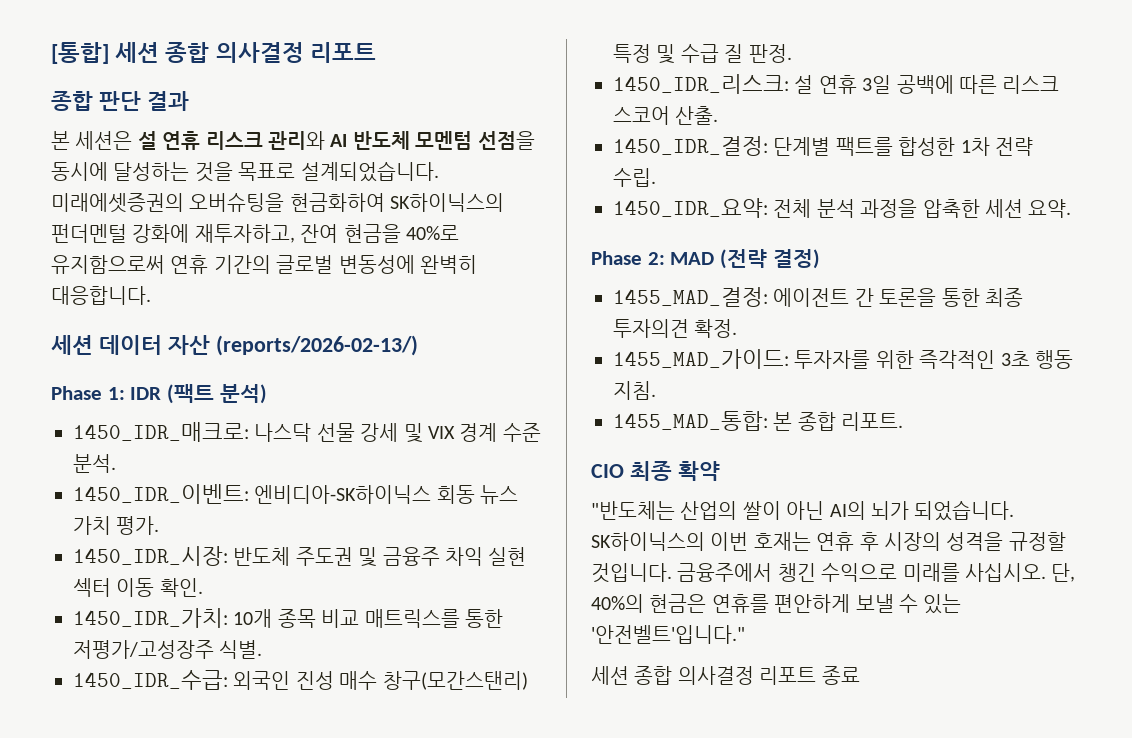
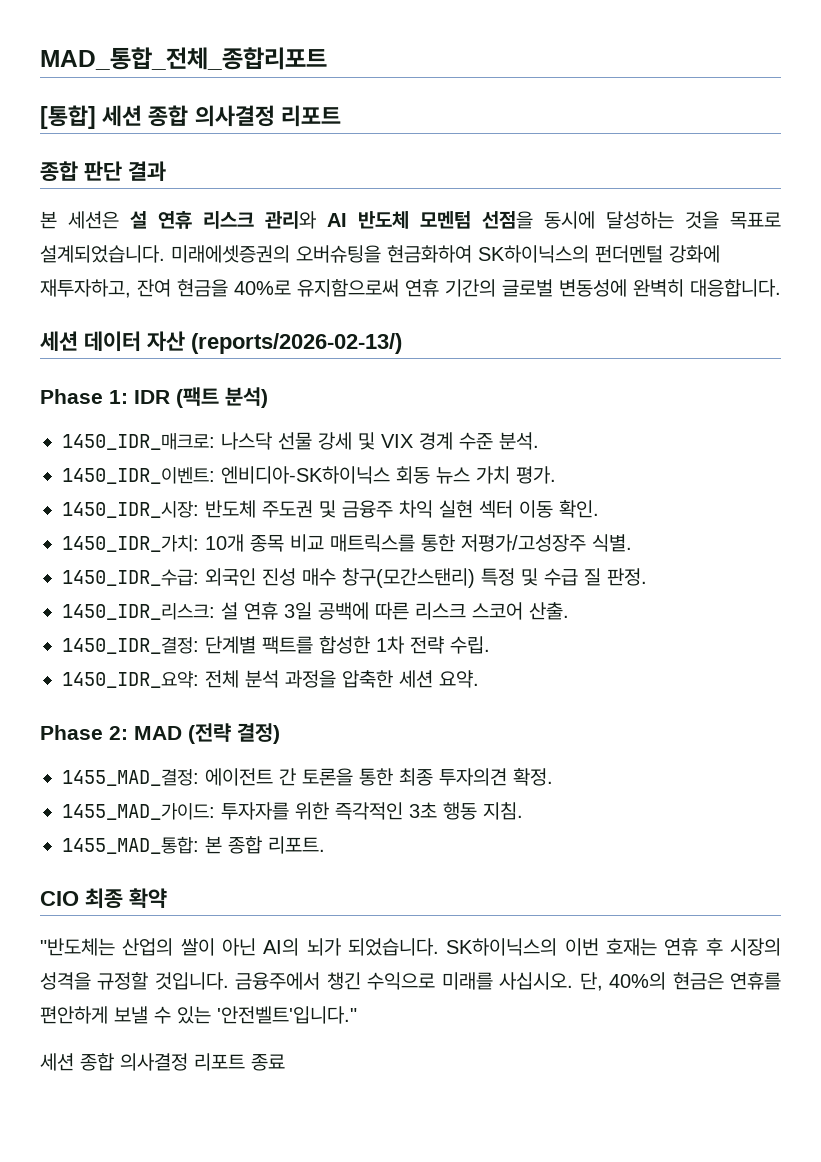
(51, 53) none -> [40,47,327,70] MAD_통합_전체_종합리포트 //

